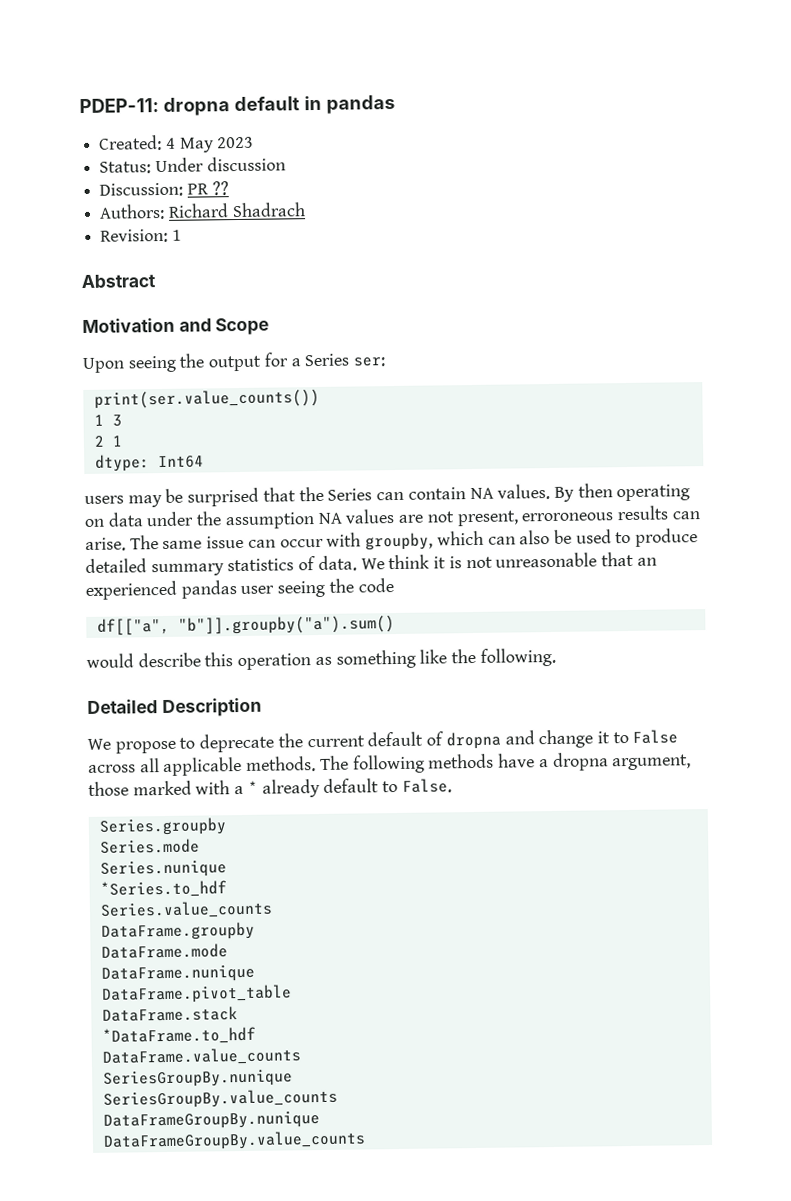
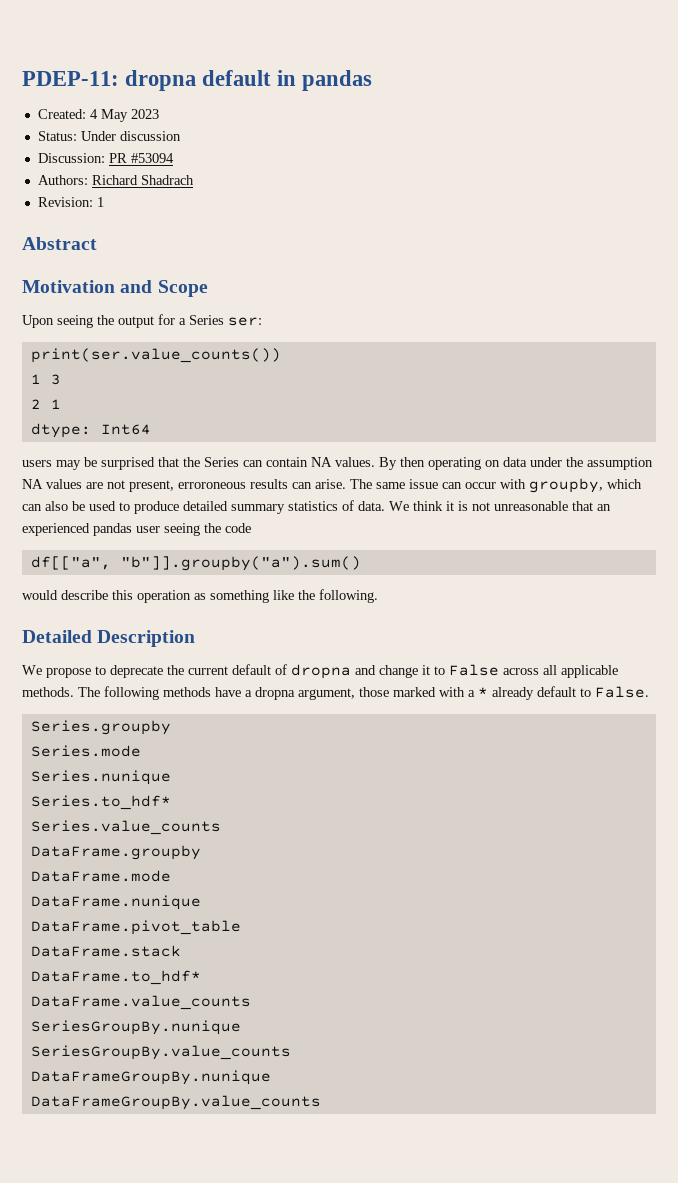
[211,181,229,196] ?? -> [130,153,174,163] #53094
[99,880,227,898] *Series.to_hdf -> [30,795,171,810] Series.to_hdf*
[101,1026,256,1045] *DataFrame.to_hdf -> [30,970,201,985] DataFrame.to_hdf*

